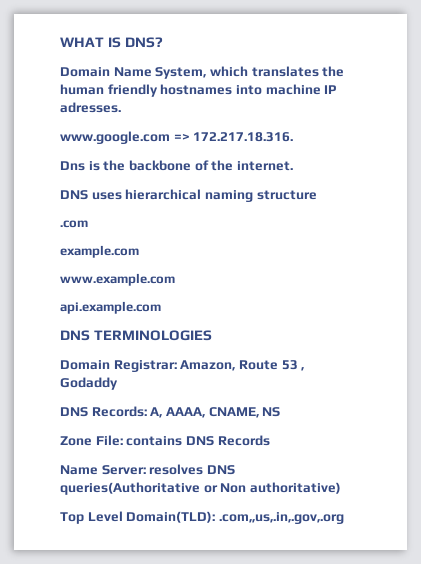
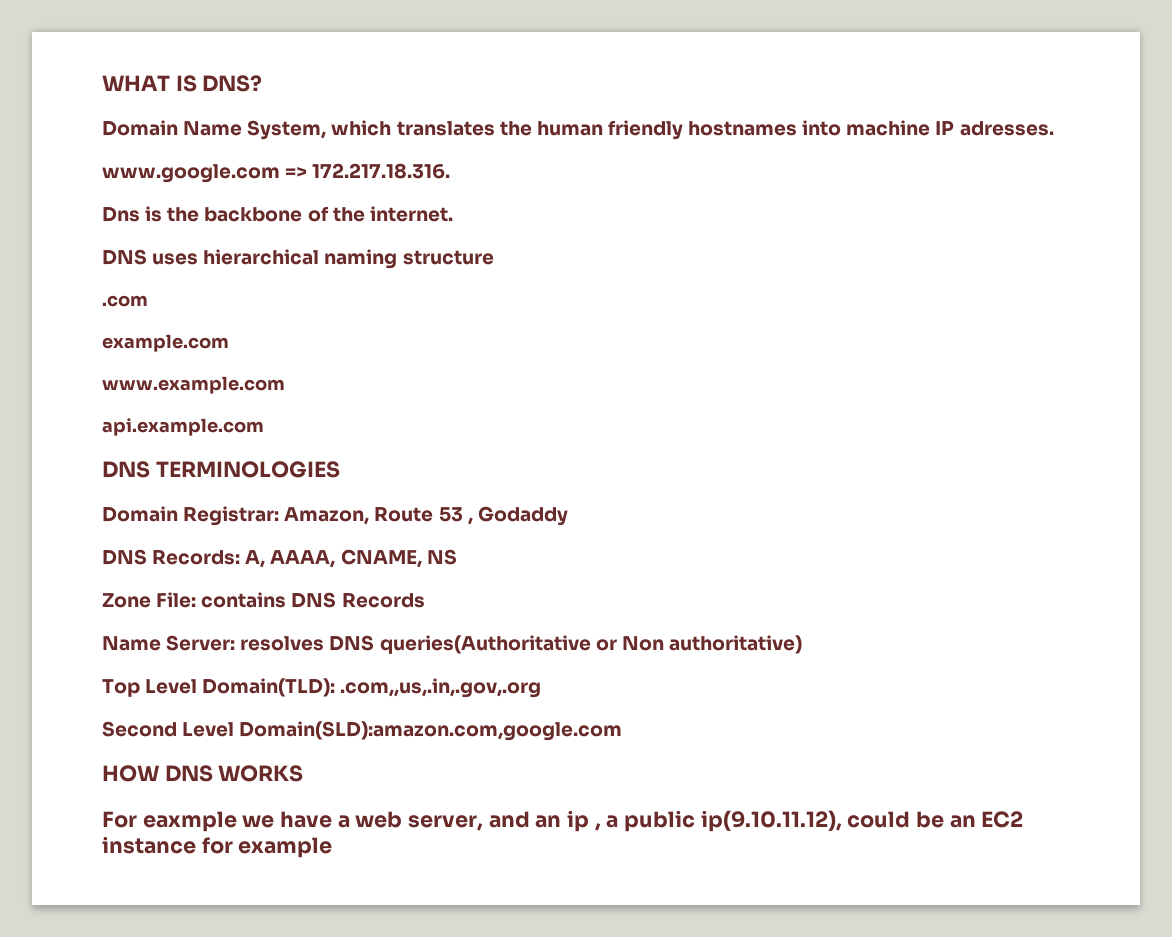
(344, 518) none -> [102,721,623,741] [102,765,304,782] [102,810,1024,832] [102,836,333,858] // Second Level Domain(SLD):amazon.com,google.com // HOW DNS WORKS // For eaxmple we have a web server, and an ip , a public ip(9.10.11.12), could be an EC2 instance for example

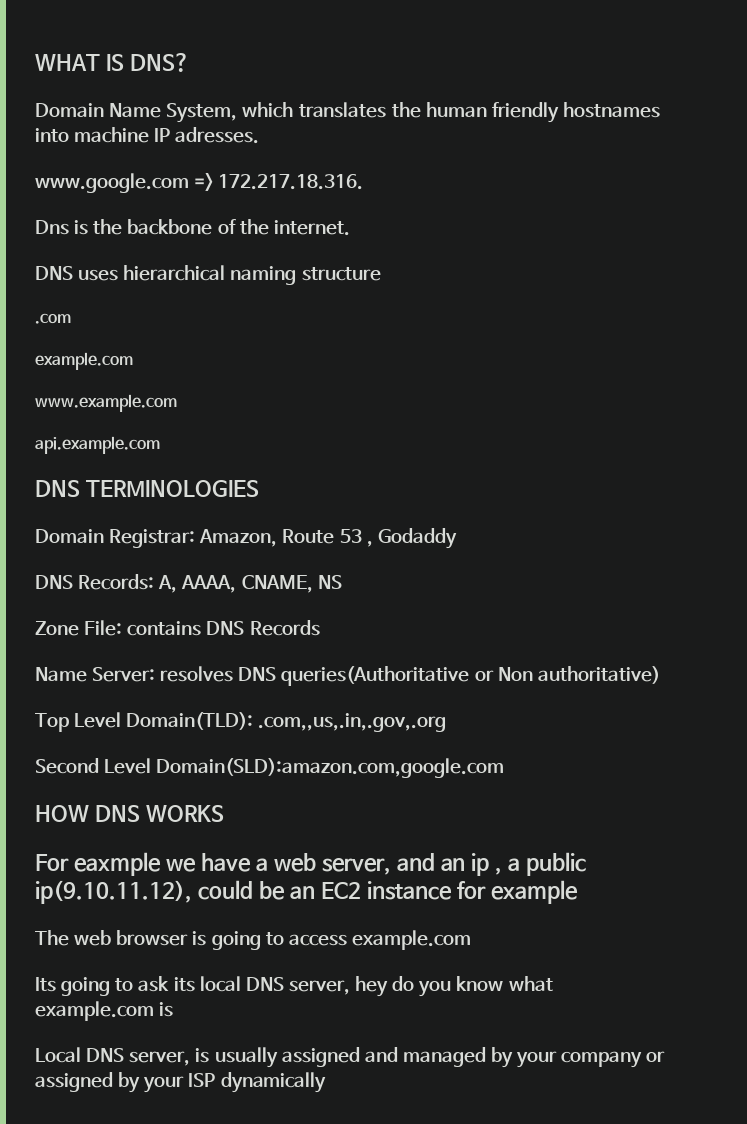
(333, 847) none -> [35,930,471,950] [35,976,553,997] [35,1001,174,1021] [35,1047,666,1068] [35,1072,327,1093] // The web browser is going to access example.com // Its going to ask its local DNS server, hey do you know what example.com is // Local DNS server, is usually assigned and managed by your company or assigned by your ISP dynamically

